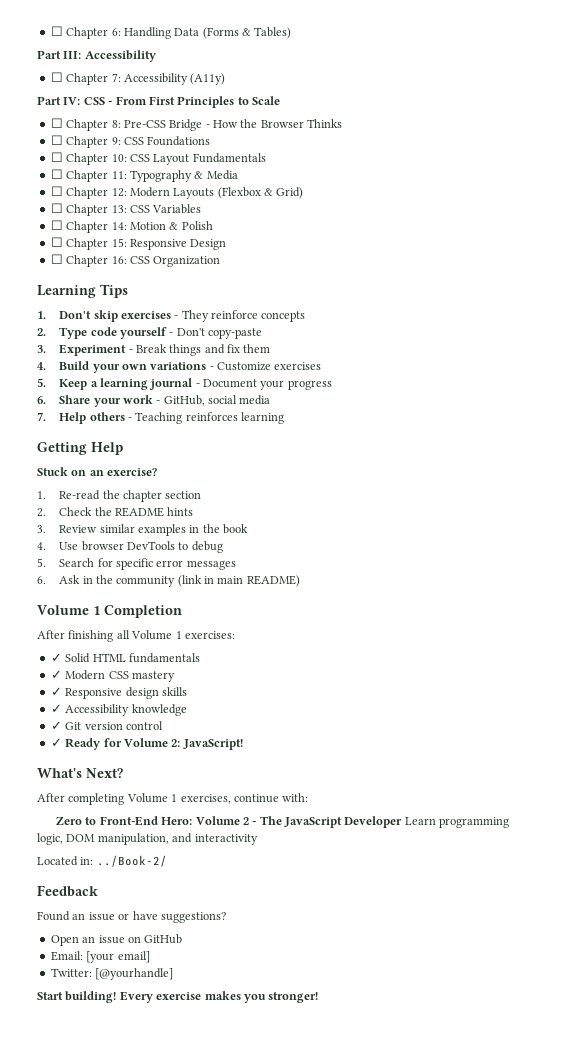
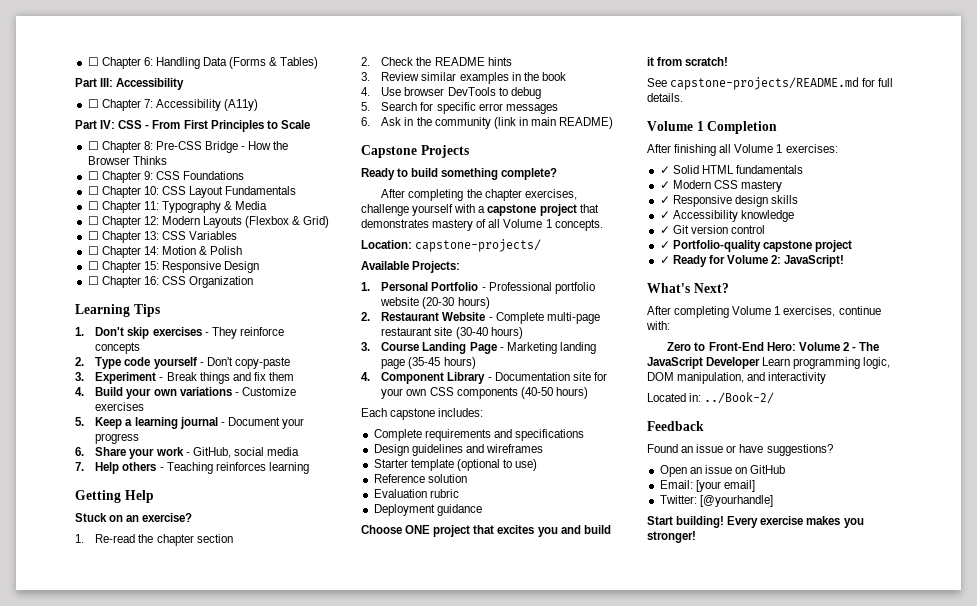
(300, 581) none -> [361,145,469,158] [361,168,558,180] [381,189,577,201] [361,204,599,216] [361,219,603,231] [361,239,542,252] [361,261,461,273] [361,282,595,294] [380,297,490,309] [361,312,600,324] [381,327,523,339] [361,342,596,354] [381,357,476,369] [361,372,607,384] [381,387,588,399] [361,408,484,420] [373,429,584,441] [373,444,543,456] [373,459,538,471] [373,474,467,483] [373,489,459,498] [373,504,482,516] [361,525,611,537] [647,57,729,66] [647,77,894,90] [647,93,683,102] // Capstone Projects // Ready to build something complete? // After completing the chapter exercises, challenge yourself with a capstone project that demonstrates mastery of all Volume 1 concepts. // Location: capstone-projects/ // Available Projects: // 1. Personal Portfolio - Professional portfolio website (20-30 hours) // 2. Restaurant Website - Complete multi-page restaurant site (30-40 hours) // 3. Course Landing Page - Marketing landing page (35-45 hours) // 4. Component Library - Documentation site for your own CSS components (40-50 hours) // Each capstone includes: // Complete requirements and specifications // Design guidelines and wireframes // Starter template (optional to use) // Reference solution // Evaluation rubric // Deployment guidance // Choose ONE project that excites you and build it from scratch! // See capstone-projects/README.md for full details.
(163, 725) none -> [659,240,852,252] // ✓ Portfolio-quality capstone project

